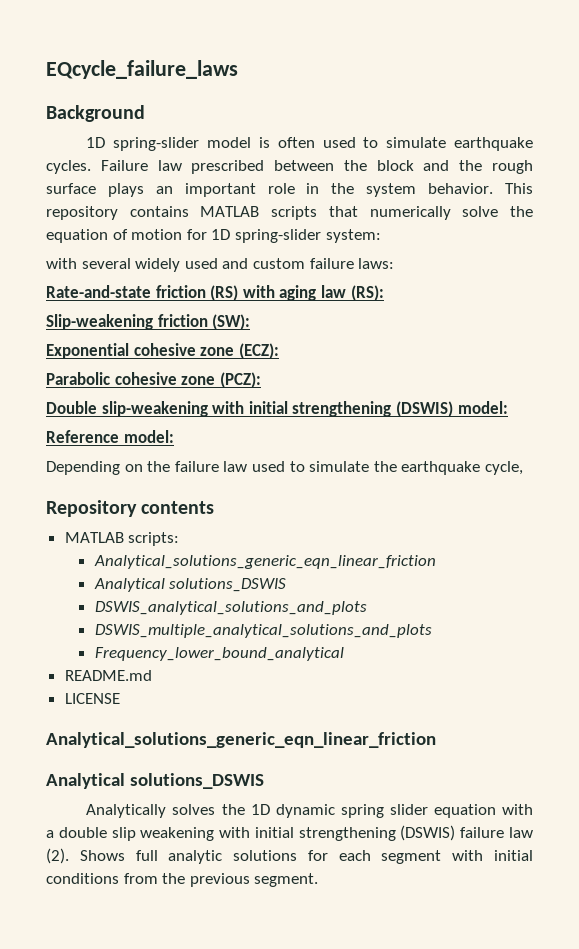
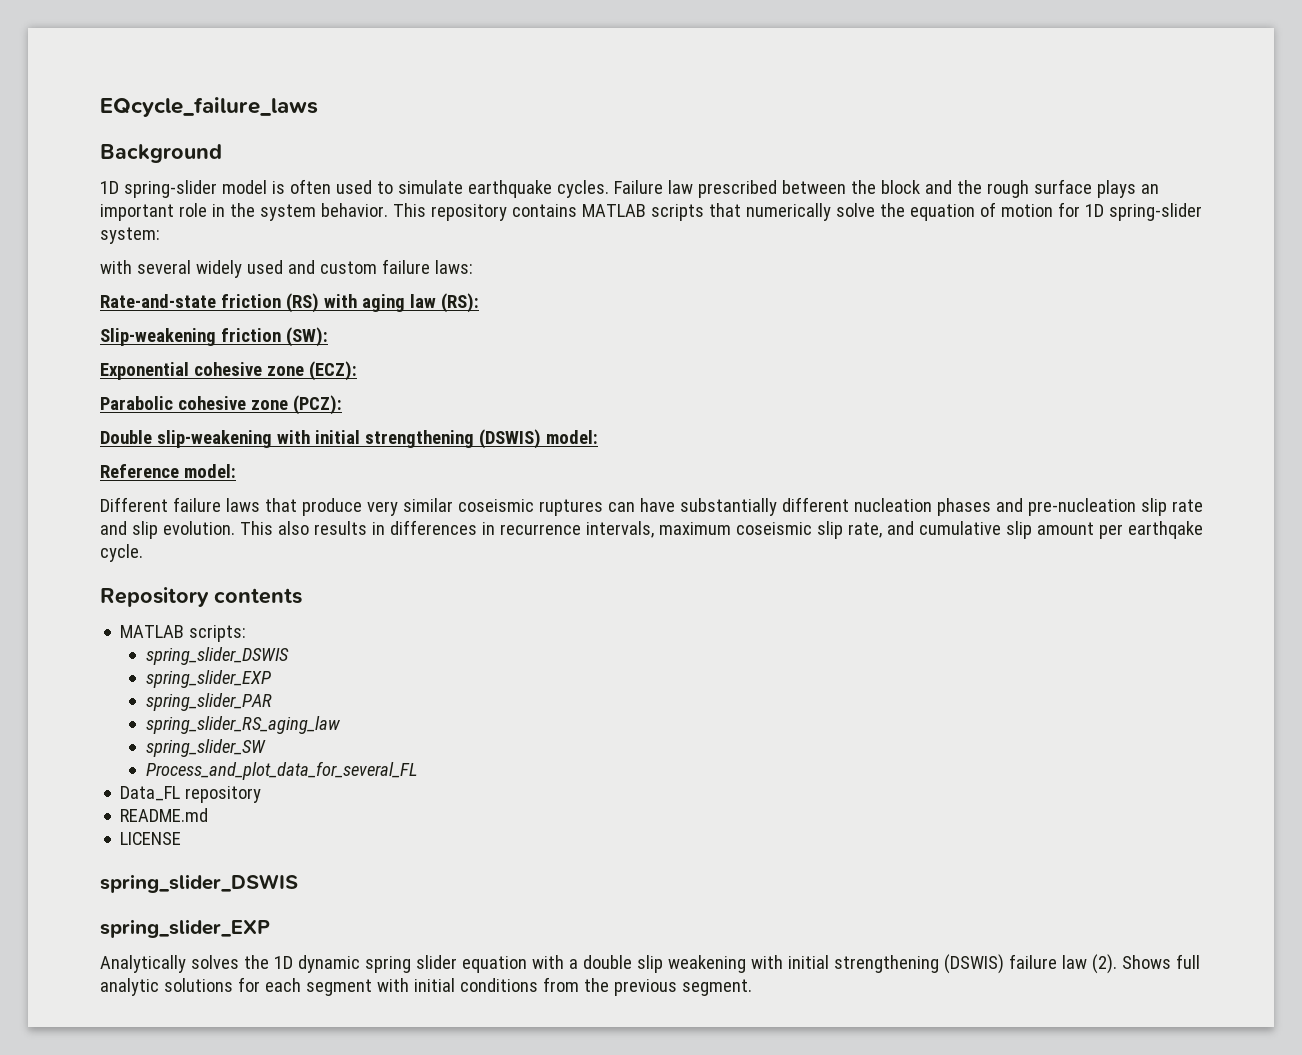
[46,461,523,475] [46,500,215,517] [64,532,180,546] [93,555,436,569] [93,578,287,592] [94,601,367,615] [94,624,432,638] [94,647,344,661] Depending on the failure law used to simulate the earthquake cycle, // Repository contents // MATLAB scripts: // Analytical_solutions_generic_eqn_linear_friction // Analytical solutions_DSWIS // DSWIS_analytical_solutions_and_plots // DSWIS_multiple_analytical_solutions_and_plots // Frequency_lower_bound_analytical -> [100,497,1203,516] [100,520,1203,539] [100,544,143,562] [100,587,302,607] [120,625,247,642] [145,647,289,665] [145,670,272,688] [145,693,272,711] [145,716,340,734] [145,739,266,757] [145,761,418,780] [120,786,262,803] Different failure laws that produce very similar coseismic ruptures can have substantially different nucleation phases and pre-nucleation slip rate and slip evolution. This also results in differences in recurrence intervals, maximum coseismic slip rate, and cumulative slip amount per earthqake cycle. // Repository contents // MATLAB scripts: // spring_slider_DSWIS // spring_slider_EXP // spring_slider_PAR // spring_slider_RS_aging_law // spring_slider_SW // Process_and_plot_data_for_several_FL // Data_FL repository
[46,732,436,748] [46,773,264,789] Analytical_solutions_generic_eqn_linear_friction // Analytical solutions_DSWIS -> [100,874,298,893] [100,919,270,938] spring_slider_DSWIS // spring_slider_EXP

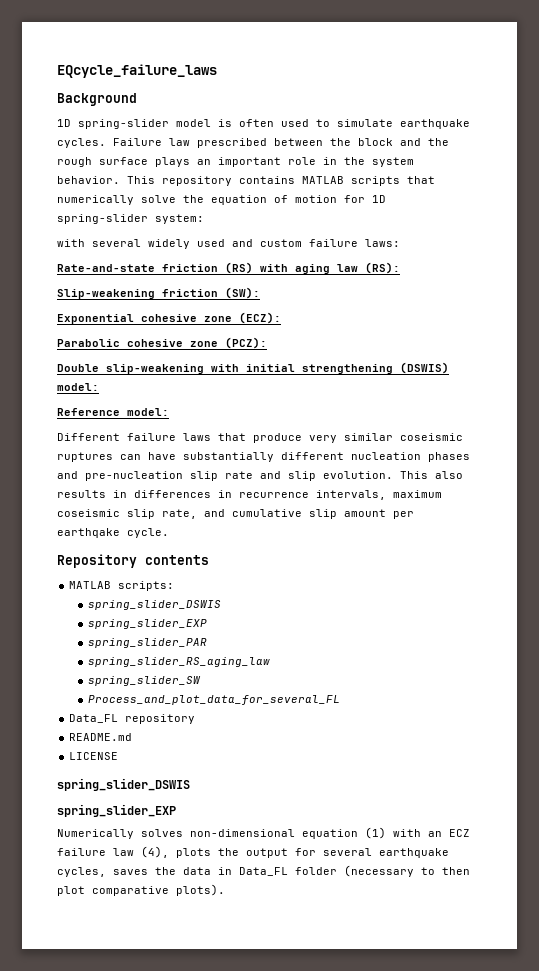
[100,954,1200,974] [100,977,752,996] Analytically solves the 1D dynamic spring slider equation with a double slip weakening with initial strengthening (DSWIS) failure law (2). Shows full analytic solutions for each segment with initial conditions from the previous segment. -> [57,827,470,839] [57,846,449,858] [57,865,470,877] [57,884,225,896] Numerically solves non-dimensional equation (1) with an ECZ failure law (4), plots the output for several earthquake cycles, saves the data in Data_FL folder (necessary to then plot comparative plots).

